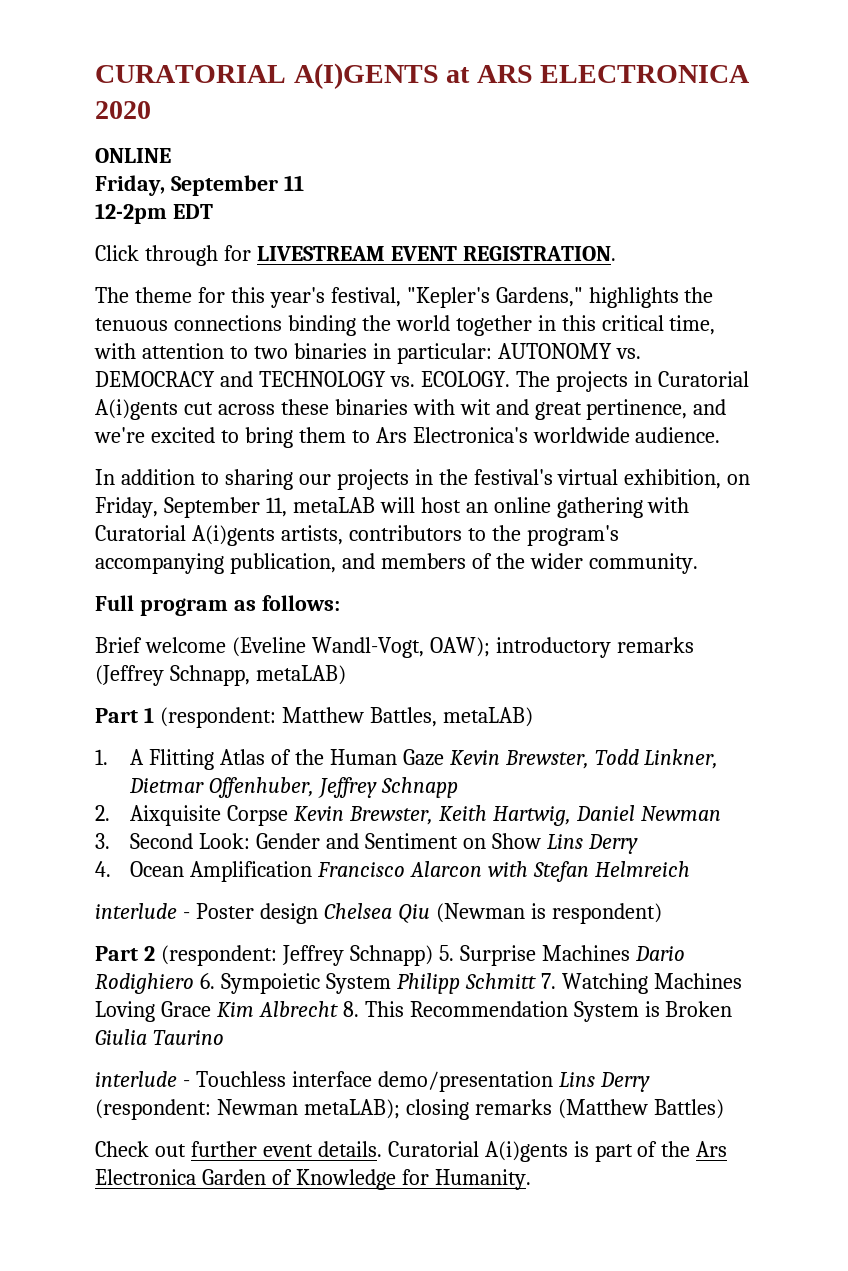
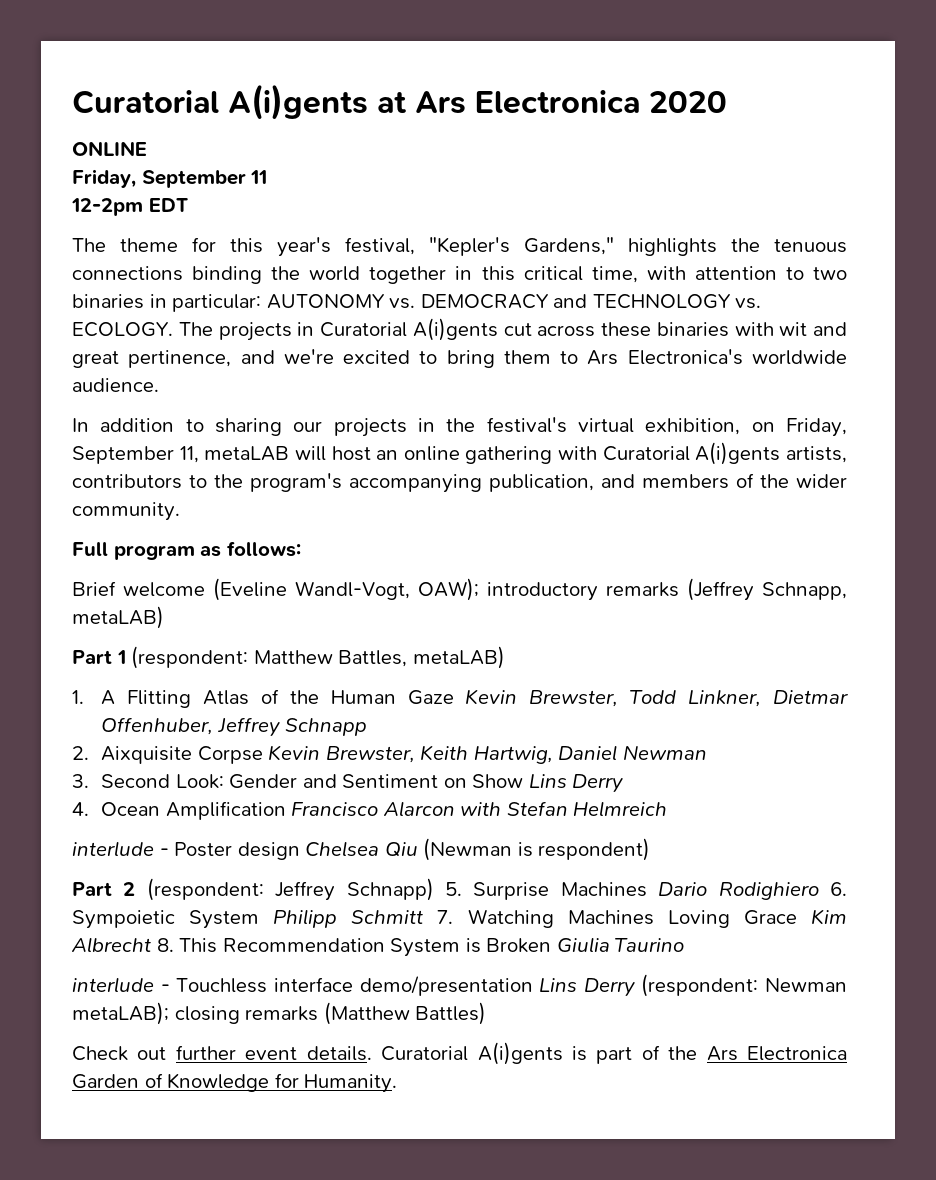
[95,63,751,89] CURATORIAL A(I)GENTS at ARS ELECTRONICA -> [72,84,640,120] Curatorial A(i)gents at Ars Electronica
[95,245,616,266] // Click through for LIVESTREAM EVENT REGISTRATION. -> (188, 205) none

